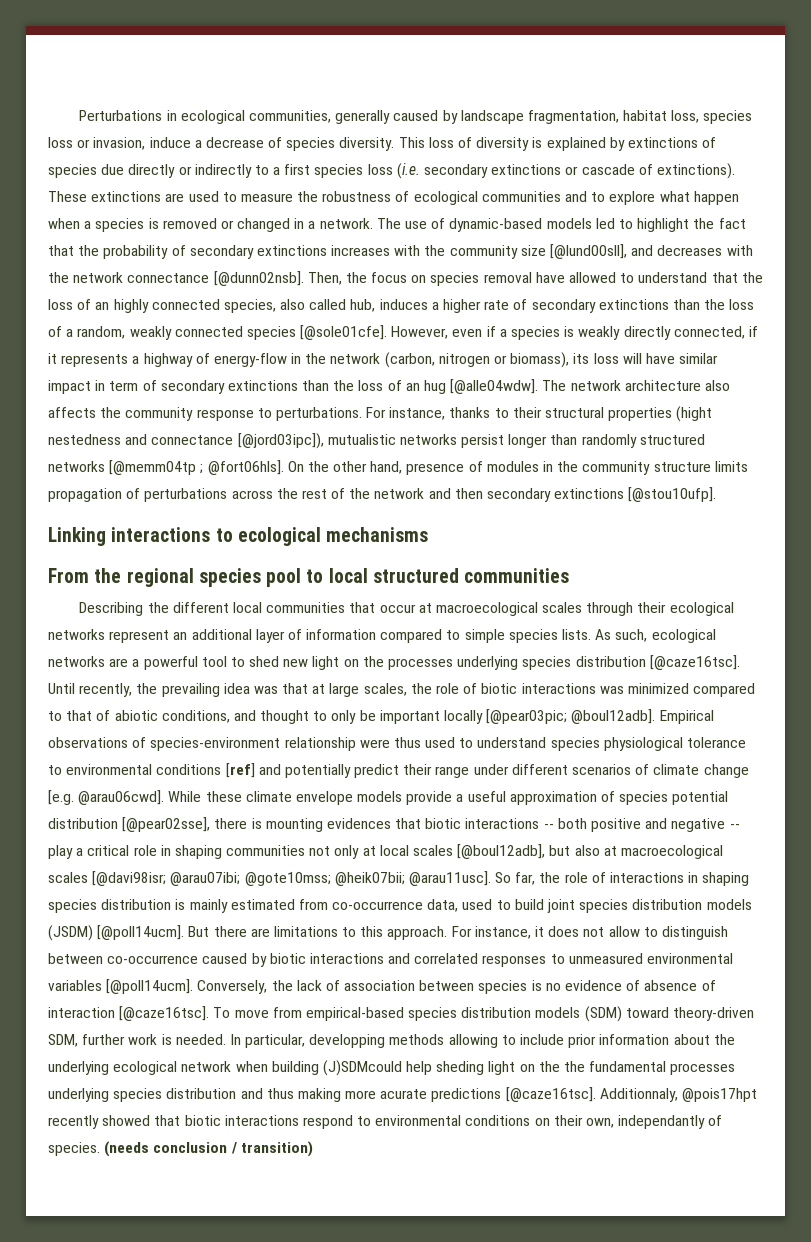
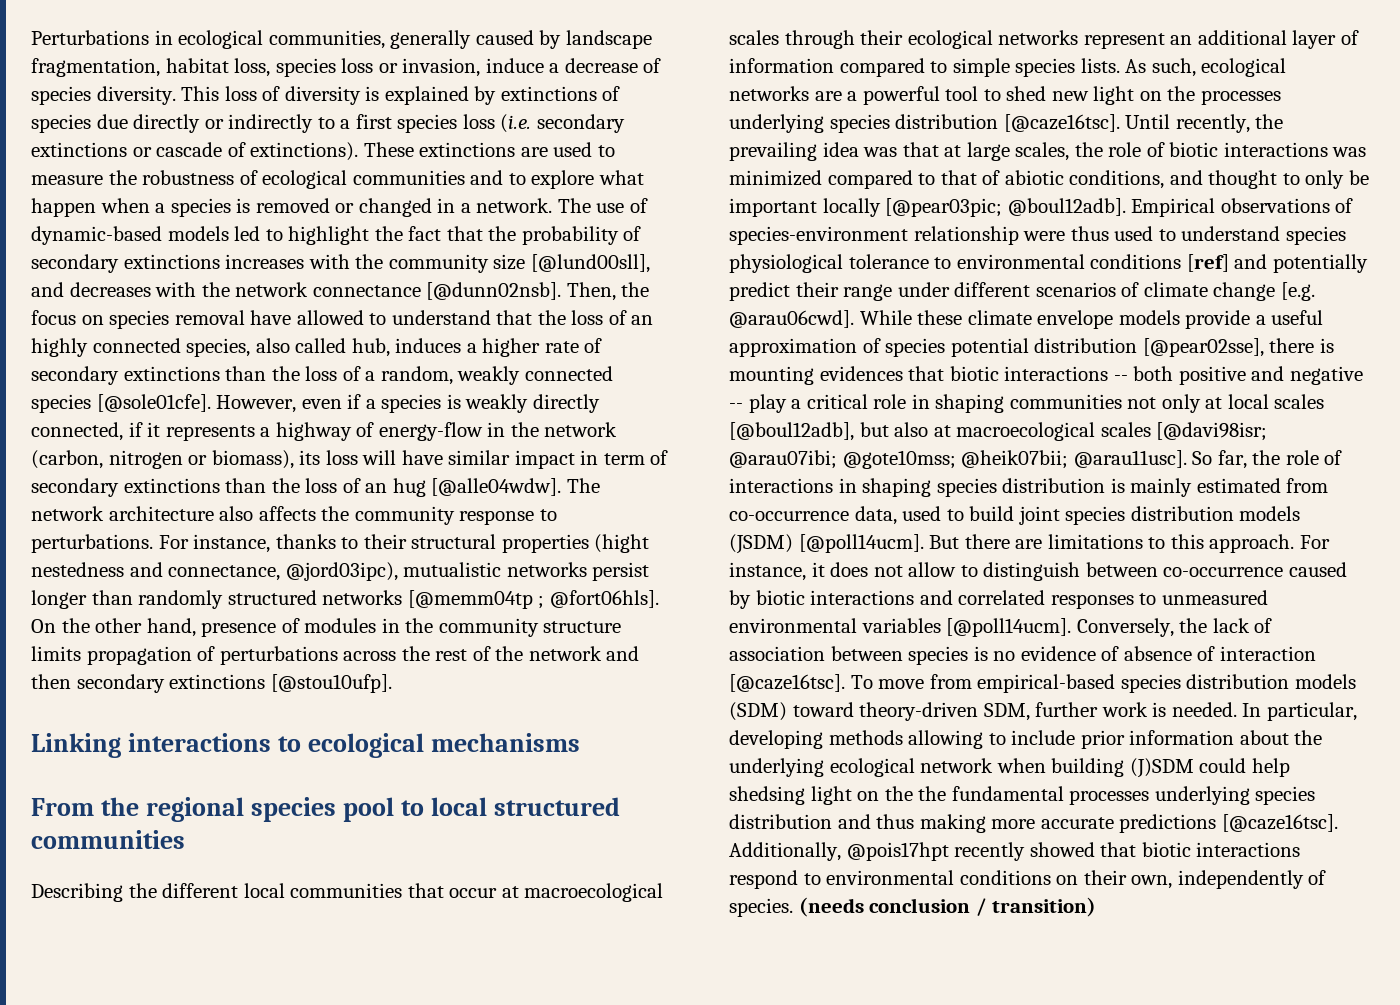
[151,433,324,449] connectance [@jord03ipc]), -> [168,562,398,581] connectance, @jord03ipc),
[309,1034,386,1048] developping -> [729,730,823,749] developing
[322,1060,485,1076] (J)SDMcould help sheding -> [1129,758,1290,778] [729,786,805,805] (J)SDM could help shedsing
[380,1089,428,1099] acurate -> [1040,817,1114,829] accurate
[599,1088,678,1102] Additionnaly, -> [729,842,841,861] Additionally,
[618,1115,706,1129] independantly -> [1177,870,1304,889] independently

